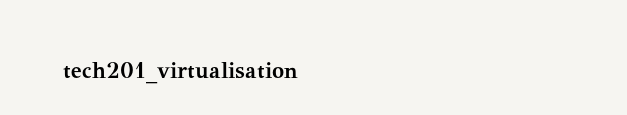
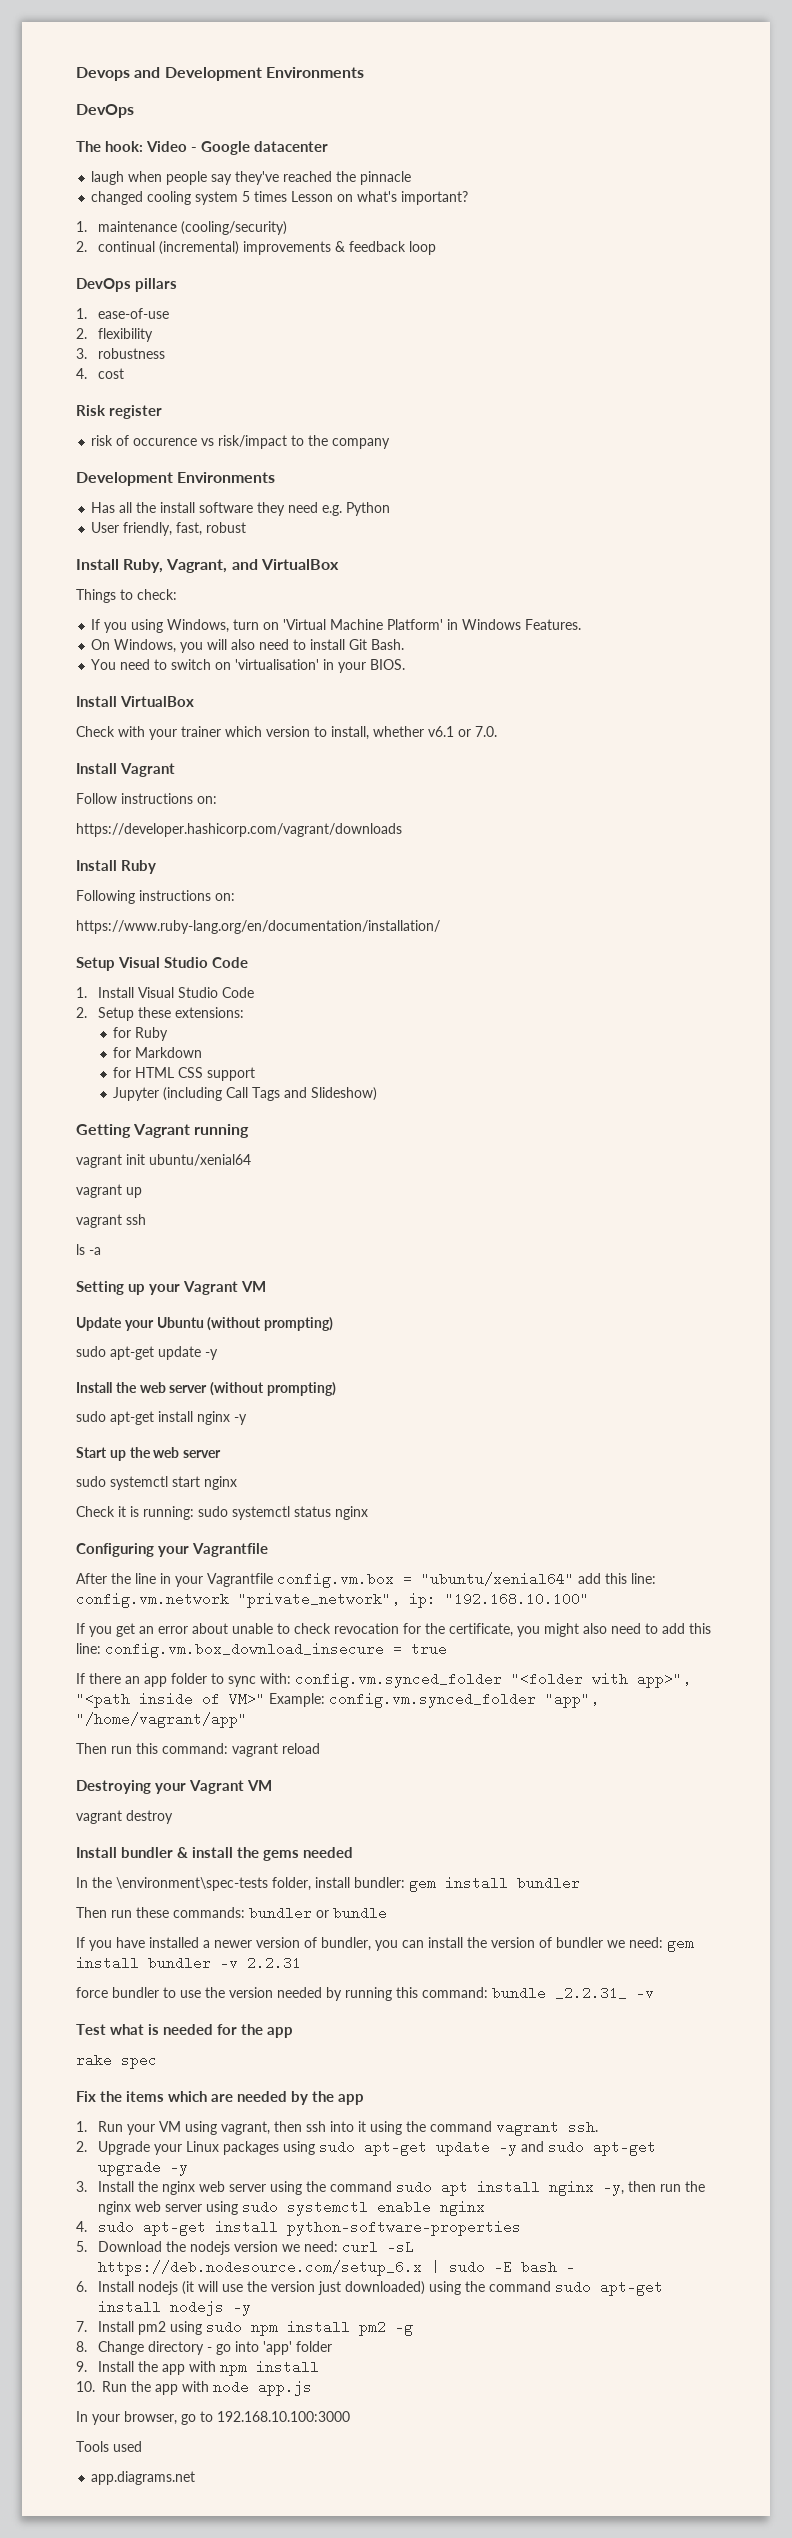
[63,62,298,84] tech201_virtualisation -> [76,67,364,81] [76,104,134,118] [76,141,328,155] [91,171,412,185] [91,191,469,205] [76,221,287,235] [76,241,436,255] [76,278,177,292] [76,308,169,319] [76,328,153,342] [76,348,165,359] [76,368,124,379] [76,405,162,419] [91,435,391,449] [76,472,276,486] [91,502,391,516] [91,522,247,536] [76,559,339,573] [76,589,177,603] [91,619,582,633] [91,639,405,653] [91,659,406,673] [76,696,194,707] [76,726,497,740] [76,763,175,777] [76,793,217,804] [76,823,402,837] [76,860,156,874] [76,890,235,904] [76,920,440,934] [76,957,248,971] [76,987,254,998] [76,1007,244,1021] [113,1027,169,1041] [113,1047,203,1058] [113,1067,256,1081] [113,1087,378,1101] [76,1124,250,1138] [76,1154,251,1168] [76,1184,142,1198] [76,1214,146,1228] [76,1244,101,1255] [76,1281,266,1295] [76,1317,334,1331] [76,1346,218,1360] [76,1382,336,1396] [76,1411,247,1425] [76,1447,222,1461] [76,1476,237,1490] [76,1506,368,1520] [76,1543,268,1557] [76,1572,656,1588] [76,1592,589,1608] [76,1623,711,1637] [76,1642,447,1658] [76,1672,691,1688] [76,1692,599,1708] [76,1712,247,1728] [76,1743,320,1757] [76,1780,272,1794] [76,1810,173,1824] [76,1847,353,1861] [76,1876,580,1892] [76,1906,387,1920] [76,1936,694,1952] [76,1956,301,1970] [76,1986,654,2001] [76,2024,293,2038] [76,2053,157,2069] [76,2091,364,2105] [76,2120,598,2136] [76,2140,656,2156] [97,2160,188,2176] [76,2180,705,2196] [97,2200,485,2216] [76,2220,521,2236] [76,2240,414,2255] [97,2260,575,2276] [76,2280,663,2296] [97,2300,251,2316] [76,2320,413,2336] [76,2341,332,2355] [76,2360,319,2376] [76,2380,312,2396] [76,2411,350,2425] [76,2441,142,2452] [91,2471,196,2485] Devops and Development Environments // DevOps // The hook: Video - Google datacenter // laugh when people say they've reached the pinnacle // changed cooling system 5 times Lesson on what's important? // 1. maintenance (cooling/security) // 2. continual (incremental) improvements & feedback loop // DevOps pillars // 1. ease-of-use // 2. flexibility // 3. robustness // 4. cost // Risk register // risk of occurence vs risk/impact to the company // Development Environments // Has all the install software they need e.g. Python // User friendly, fast, robust // Install Ruby, Vagrant, and VirtualBox // Things to check: // If you using Windows, turn on 'Virtual Machine Platform' in Windows Features. // On Windows, you will also need to install Git Bash. // You need to switch on 'virtualisation' in your BIOS. // Install VirtualBox // Check with your trainer which version to install, whether v6.1 or 7.0. // Install Vagrant // Follow instructions on: // https://developer.hashicorp.com/vagrant/downloads // Install Ruby // Following instructions on: // https://www.ruby-lang.org/en/documentation/installation/ // Setup Visual Studio Code // 1. Install Visual Studio Code // 2. Setup these extensions: // for Ruby // for Markdown // for HTML CSS support // Jupyter (including Call Tags and Slideshow) // Getting Vagrant running // vagrant init ubuntu/xenial64 // vagrant up // vagrant ssh // ls -a // Setting up your Vagrant VM // Update your Ubuntu (without prompting) // sudo apt-get update -y // Install the web server (without prompting) // sudo apt-get install nginx -y // Start up the web server // sudo systemctl start nginx // Check it is running: sudo systemctl status nginx // Configuring your Vagrantfile // After the line in your Vagrantfile config.vm.box = "ubuntu/xenial64" add this line: config.vm.network "private_network", ip: "192.168.10.100" // If you get an error about unable to check revocation for the certificate, you might also need to add this line: config.vm.box_download_insecure = true // If there an app folder to sync with: config.vm.synced_folder "<folder with app>", "<path inside of VM>" Example: config.vm.synced_folder "app", "/home/vagrant/app" // Then run this command: vagrant reload // Destroying your Vagrant VM // vagrant destroy // Install bundler & install the gems needed // In the \environment\spec-tests folder, install bundler: gem install bundler // Then run these commands: bundler or bundle // If you have installed a newer version of bundler, you can install the version of bundler we need: gem install bundler -v 2.2.31 // force bundler to use the version needed by running this command: bundle _2.2.31_ -v // Test what is needed for the app // rake spec // Fix the items which are needed by the app // 1. Run your VM using vagrant, then ssh into it using the command vagrant ssh. // 2. Upgrade your Linux packages using sudo apt-get update -y and sudo apt-get upgrade -y // 3. Install the nginx web server using the command sudo apt install nginx -y, then run the nginx web server using sudo systemctl enable nginx // 4. sudo apt-get install python-software-properties // 5. Download the nodejs version we need: curl -sL https://deb.nodesource.com/setup_6.x | sudo -E bash - // 6. Install nodejs (it will use the version just downloaded) using the command sudo apt-get install nodejs -y // 7. Install pm2 using sudo npm install pm2 -g // 8. Change directory - go into 'app' folder // 9. Install the app with npm install // 10. Run the app with node app.js // In your browser, go to 192.168.10.100:3000 // Tools used // app.diagrams.net

